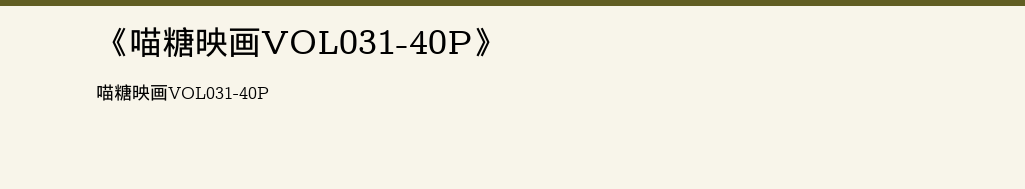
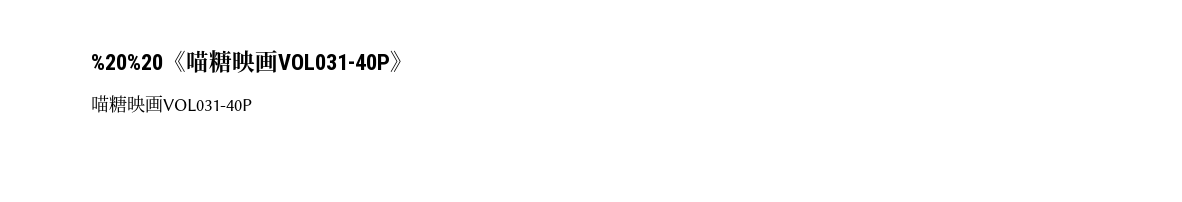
(96, 42) none -> [91,54,163,70] %20%20

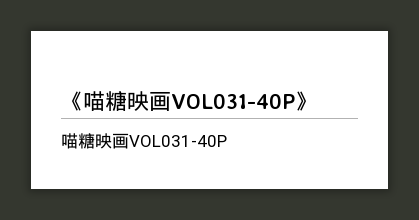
[91,54,163,70] %20%20 -> (61, 101) none

